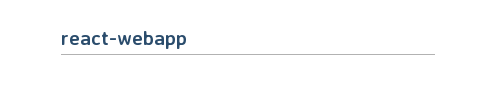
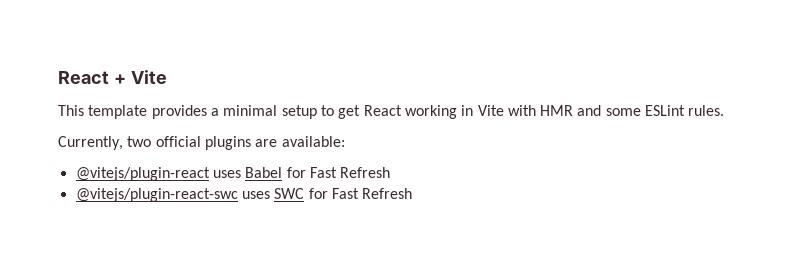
[61,31,187,49] react-webapp -> [58,70,167,84] [58,105,725,119] [58,136,345,150] [75,167,391,181] [75,188,413,202] React + Vite // This template provides a minimal setup to get React working in Vite with HMR and some ESLint rules. // Currently, two official plugins are available: // @vitejs/plugin-react uses Babel for Fast Refresh // @vitejs/plugin-react-swc uses SWC for Fast Refresh

